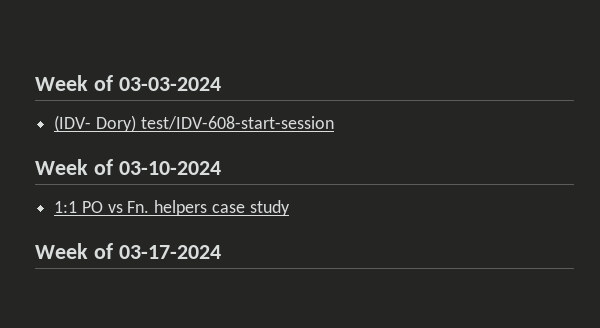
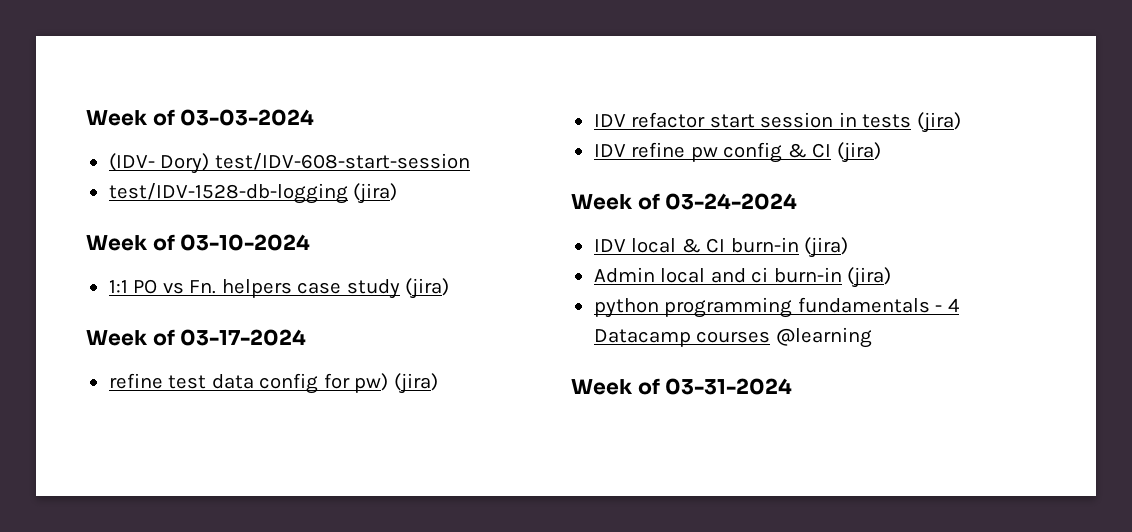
(334, 123) none -> [108,183,398,204] // test/IDV-1528-db-logging (jira)
(290, 208) none -> [405,278,450,299] (jira)
(221, 252) none -> [108,373,438,394] [593,112,961,133] [593,142,881,163] [571,193,798,210] [593,237,849,258] [593,267,892,288] [593,297,959,318] [593,327,872,348] [571,378,793,395] // refine test data config for pw) (jira) // IDV refactor start session in tests (jira) // IDV refine pw config & CI (jira) // Week of 03-24-2024 // IDV local & CI burn-in (jira) // Admin local and ci burn-in (jira) // python programming fundamentals - 4 Datacamp courses @learning // Week of 03-31-2024

